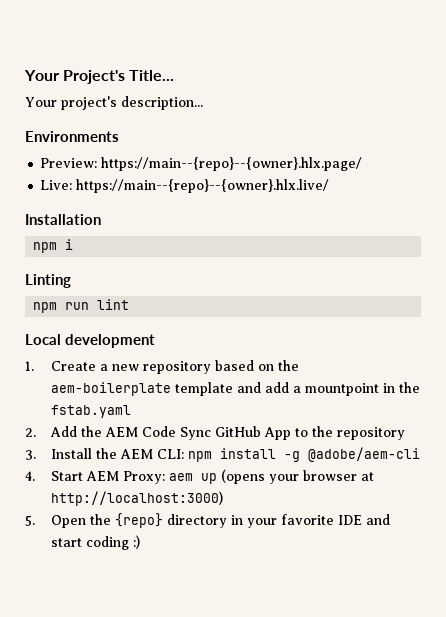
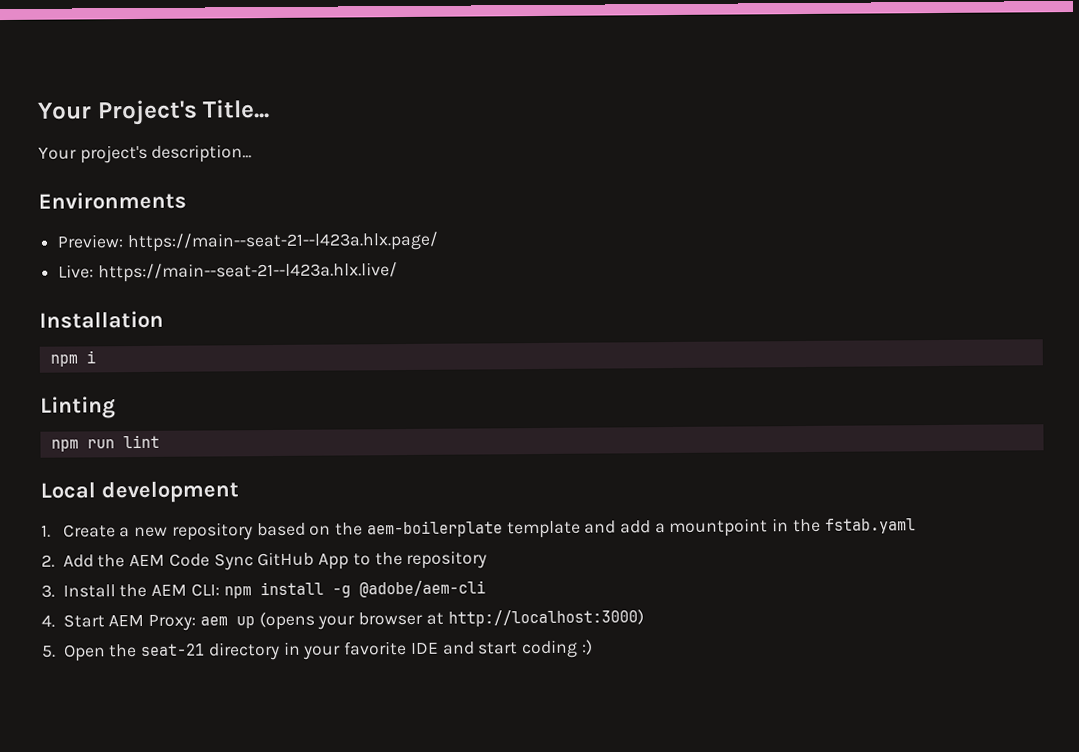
[101,157,363,171] https://main--{repo}--{owner}.hlx.page/ -> [126,231,439,253] https://main--seat-21--l423a.hlx.page/
[76,179,330,193] https://main--{repo}--{owner}.hlx.live/ -> [97,262,398,283] https://main--seat-21--l423a.hlx.live/
[115,513,164,528] {repo} -> [141,643,206,656] seat-21

